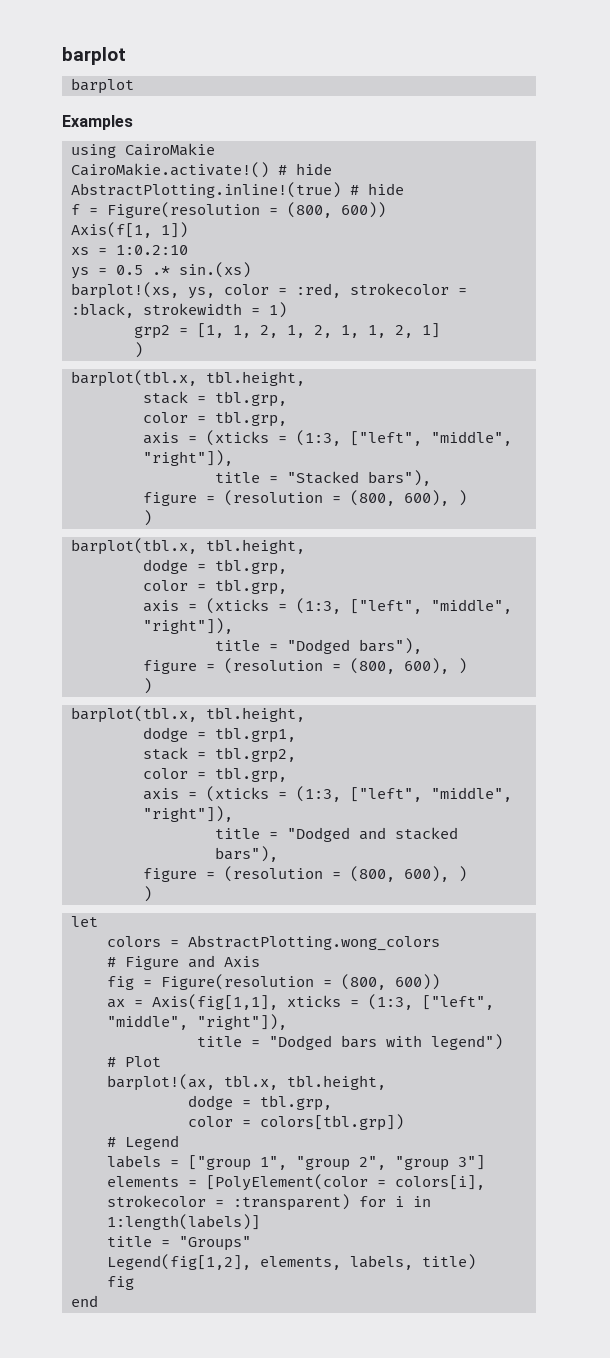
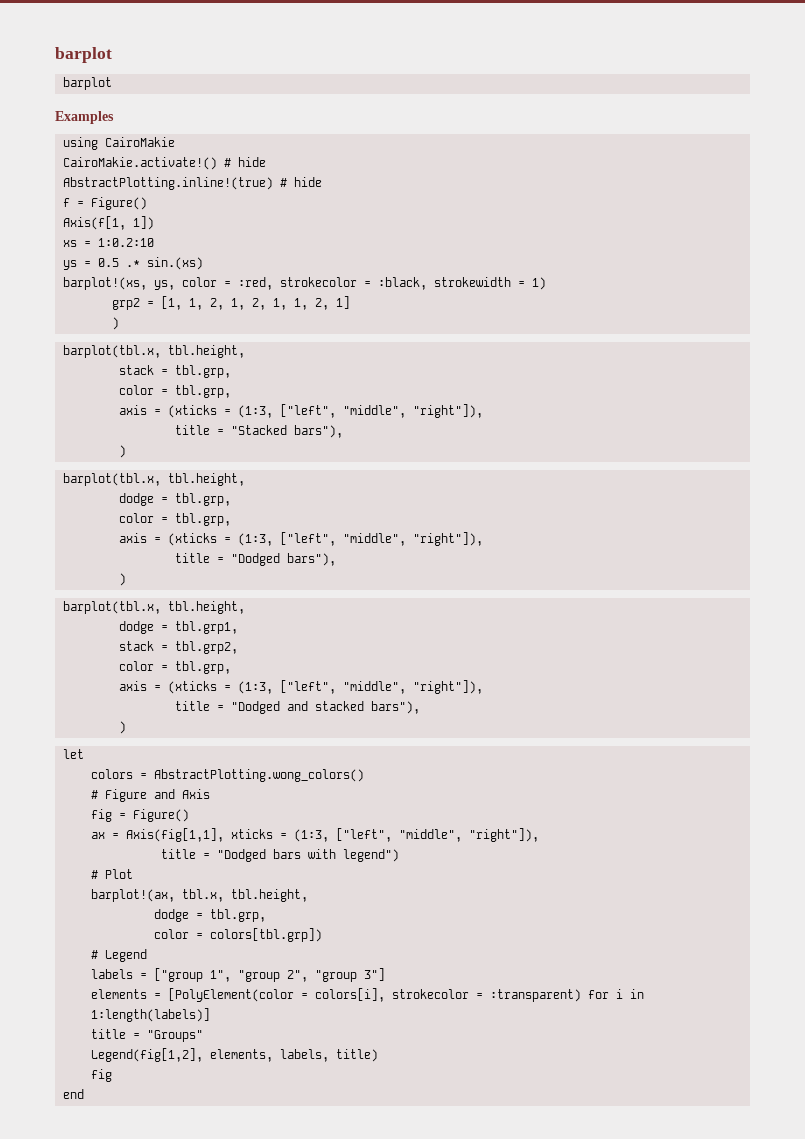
[107,202,386,218] Figure(resolution = (800, 600)) -> [90,197,147,210] Figure()
[143,490,467,506] // figure = (resolution = (800, 600), ) -> (343, 431) none
[143,658,467,674] // figure = (resolution = (800, 600), ) -> (336, 559) none
[143,866,467,882] // figure = (resolution = (800, 600), ) -> (420, 707) none
[188,935,440,951] AbstractPlotting.wong_colors -> [153,769,364,782] AbstractPlotting.wong_colors()
[161,974,440,990] Figure(resolution = (800, 600)) -> [132,809,189,822] Figure()

